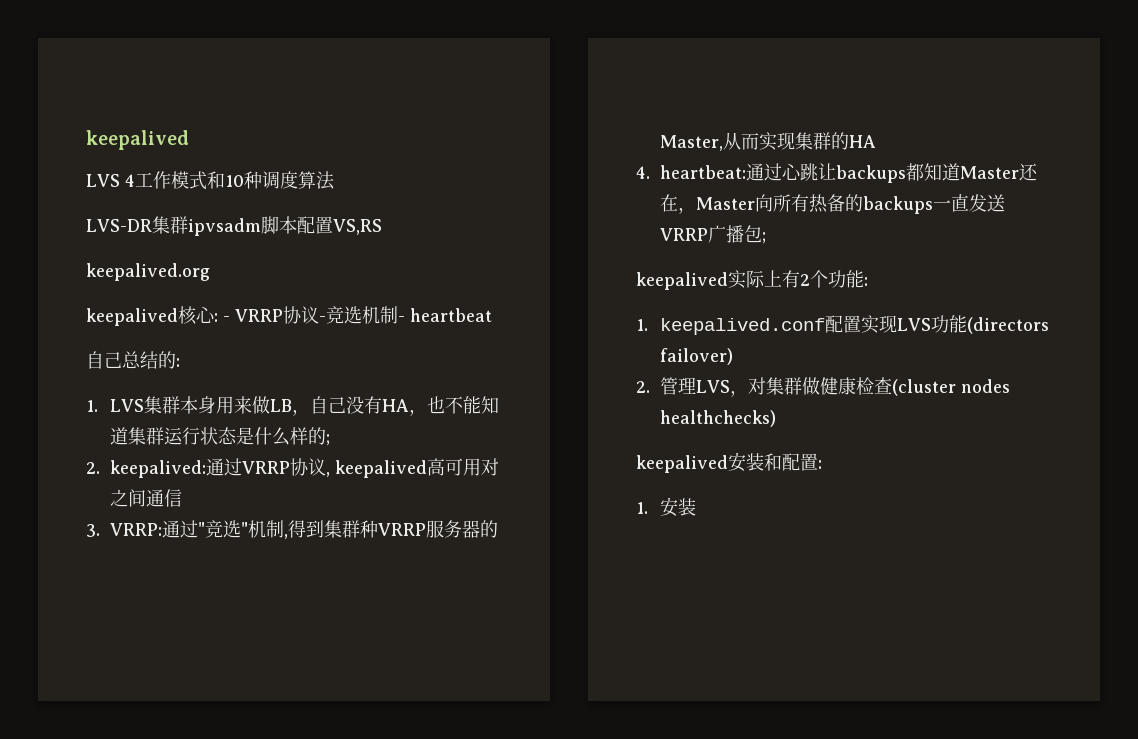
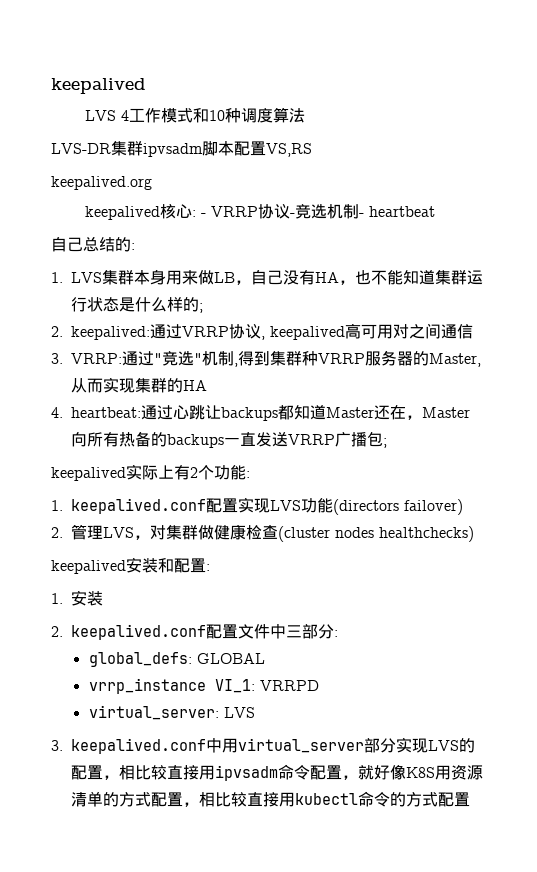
(696, 507) none -> [51,624,339,640] [88,652,265,667] [88,678,319,694] [88,705,255,720] [51,737,476,754] [71,764,484,781] [71,791,471,807] // 2. keepalived.conf配置文件中三部分: // global_defs: GLOBAL // vrrp_instance VI_1: VRRPD // virtual_server: LVS // 3. keepalived.conf中用virtual_server部分实现LVS的配置，相比较直接用ipvsadm命令配置，就好像K8S用资源清单的方式配置，相比较直接用kubectl命令的方式配置

